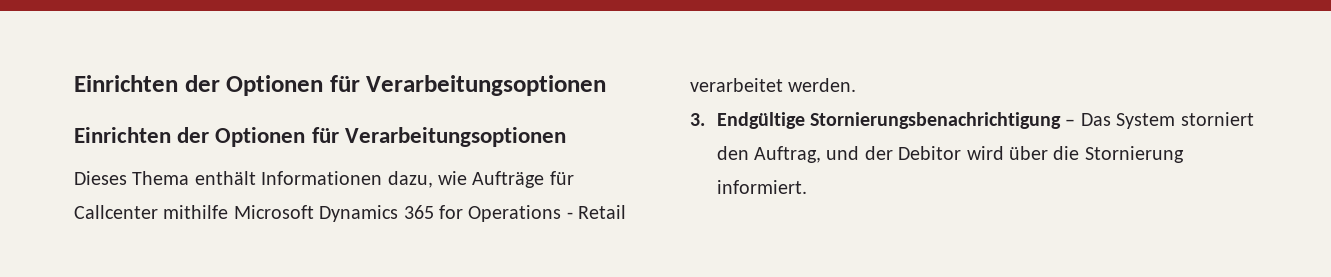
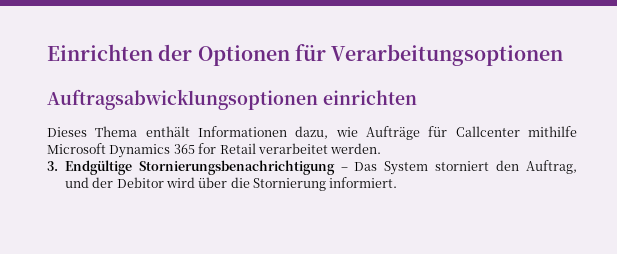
[74,75,607,96] [74,127,566,147] Einrichten der Optionen für Verarbeitungsoptionen // Einrichten der Optionen für Verarbeitungsoptionen -> [47,44,564,66] [47,89,417,110] Einrichten der Optionen für Verarbeitungsoptionen // Auftragsabwicklungsoptionen einrichten
[468,205,573,222] Operations - -> (217, 148) none

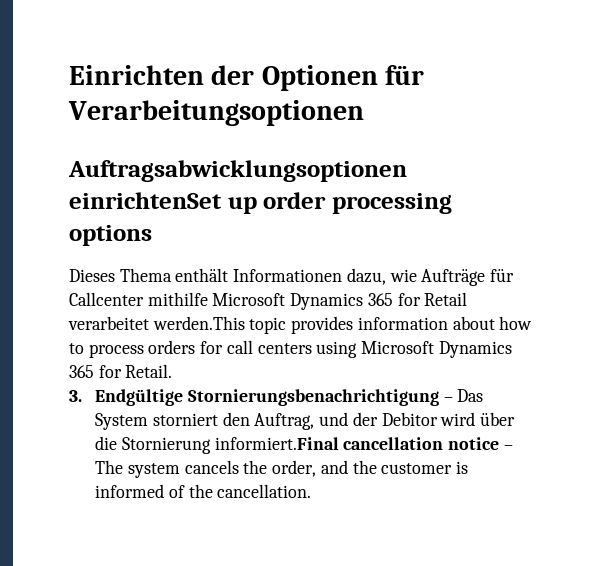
[322,90,417,105] einrichten -> [69,192,452,214] [69,225,152,246] einrichtenSet up order processing options
[330,143,382,154] werden. -> [152,316,533,334] [69,340,512,358] [69,364,173,378] werden.This topic provides information about how to process orders for call centers using Microsoft Dynamics 365 for Retail.
[329,177,398,188] informiert. -> [214,437,513,450] [95,460,469,478] [95,484,312,498] informiert.Final cancellation notice – The system cancels the order, and the customer is informed of the cancellation.

